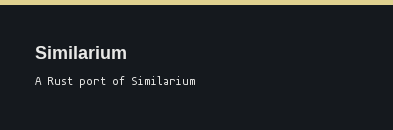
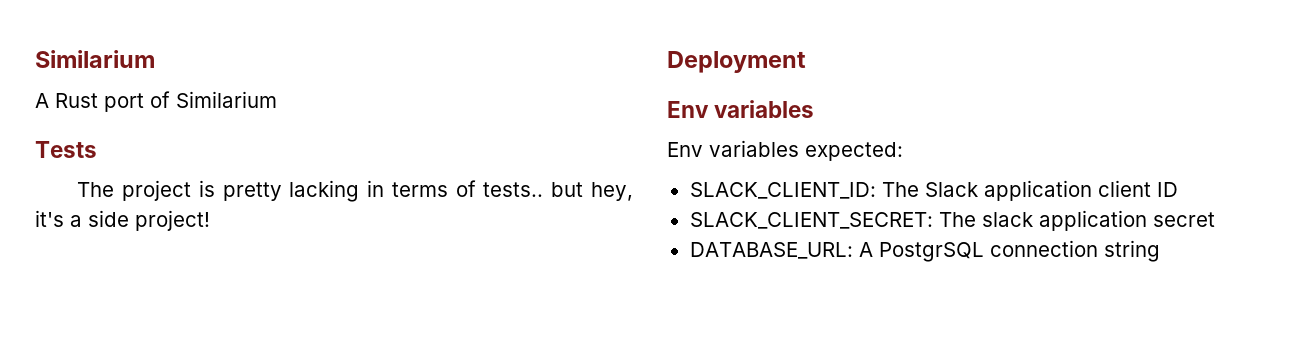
(196, 80) none -> [35,141,97,158] [77,180,634,202] [35,210,210,231] [667,51,806,73] [667,100,815,118] [667,140,903,161] [689,180,1178,201] [689,210,1215,231] [689,240,1160,262] // Tests // The project is pretty lacking in terms of tests.. but hey, it's a side project! // Deployment // Env variables // Env variables expected: // SLACK_CLIENT_ID: The Slack application client ID // SLACK_CLIENT_SECRET: The slack application secret // DATABASE_URL: A PostgrSQL connection string

